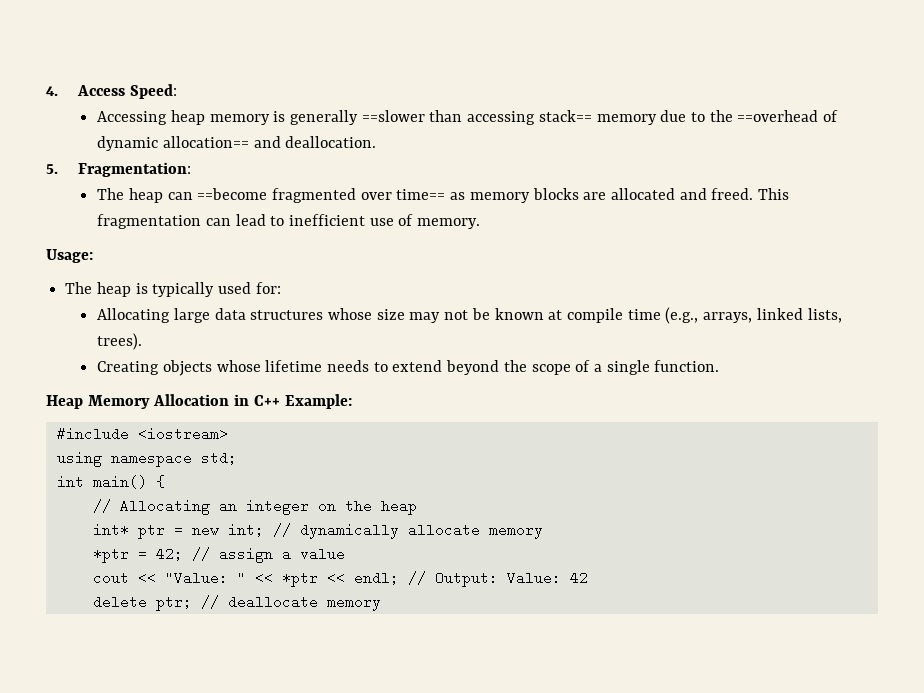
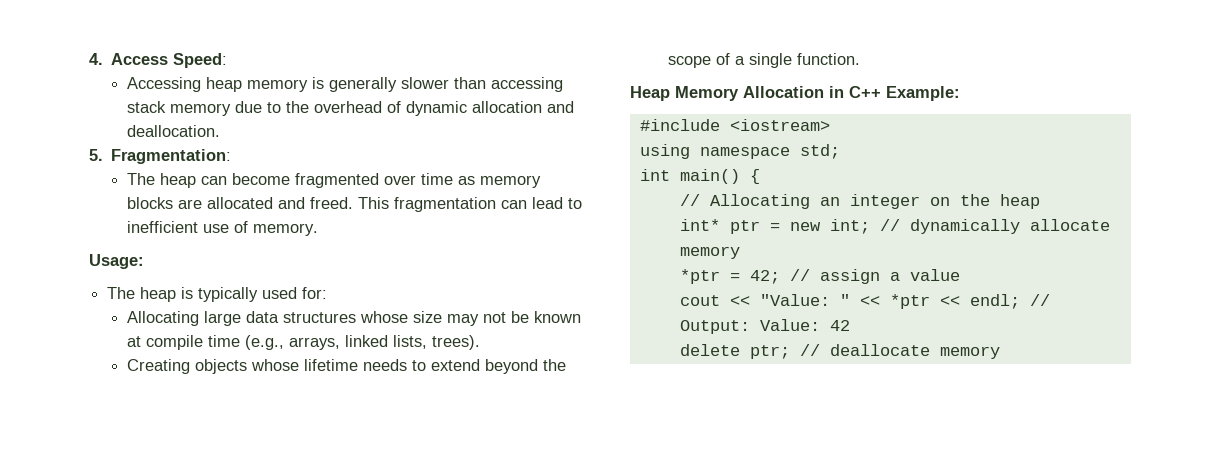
[361,110,425,122] ==slower -> [400,77,449,89] slower
[538,110,592,122] stack== -> [126,101,166,113] stack
[737,110,819,122] ==overhead -> [313,101,382,113] overhead
[162,136,249,148] allocation== -> [471,101,542,113] allocation
[197,188,268,200] ==become -> [231,173,290,185] become
[396,189,446,200] time== -> [420,173,453,185] time

